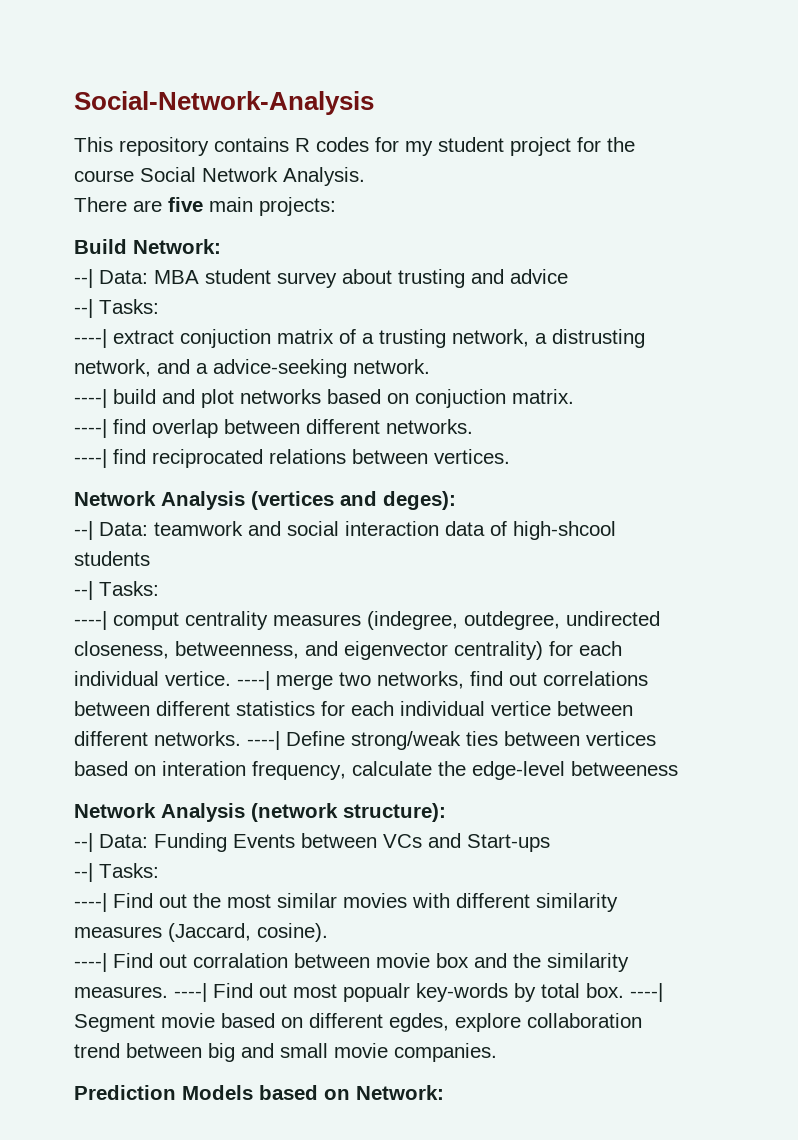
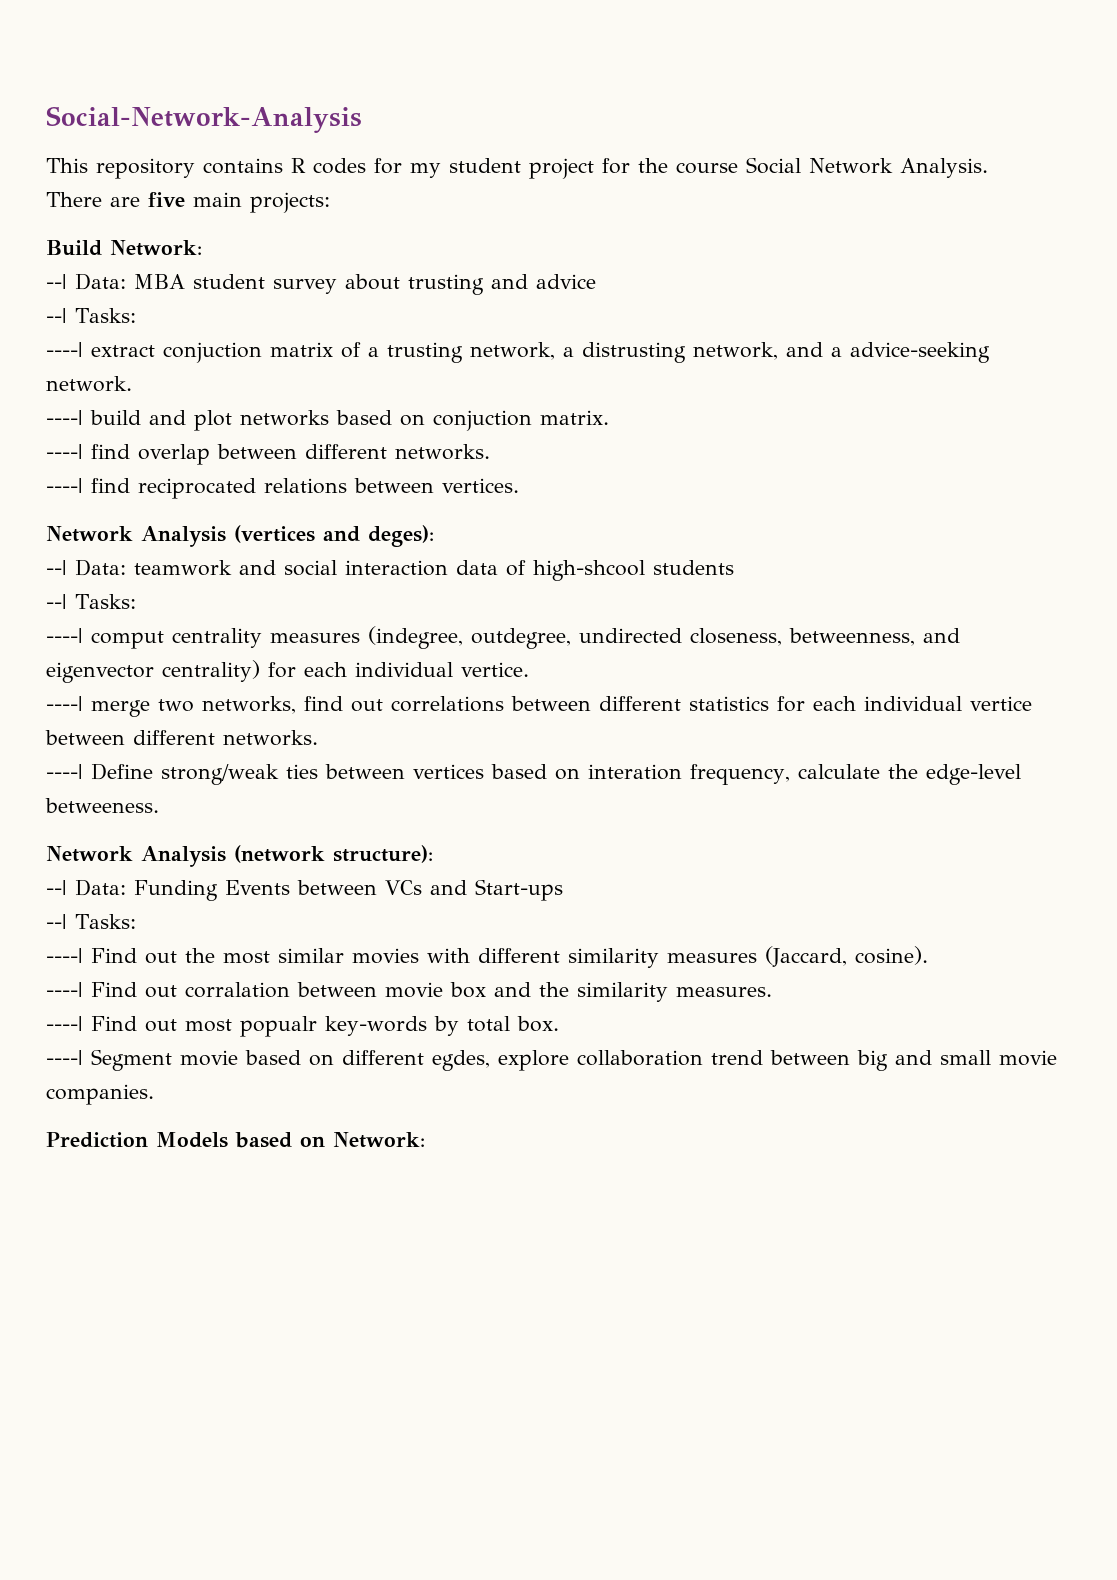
(231, 678) none -> (529, 669) //
(241, 738) none -> (318, 738) //
[571,761,678,776] betweeness -> [45,798,159,813] betweeness.
(168, 992) none -> (772, 992) //
(624, 990) none -> (559, 1024) //

